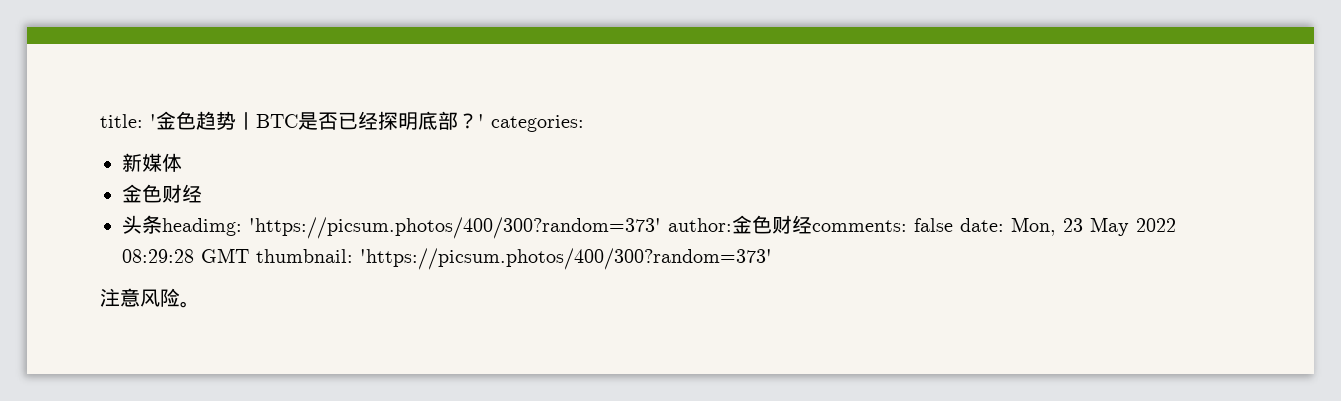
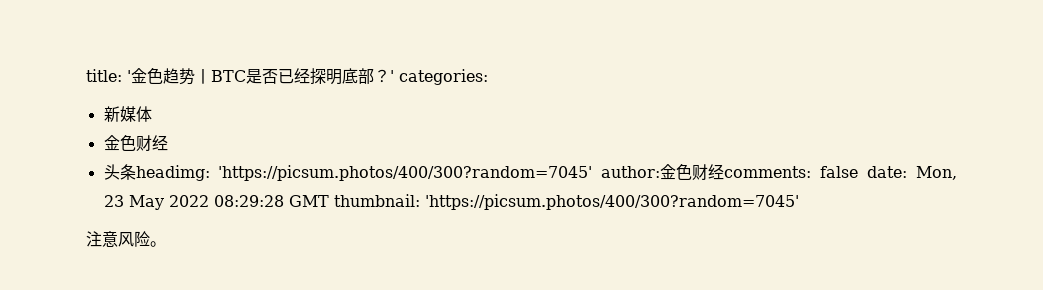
[249,217,661,239] 'https://picsum.photos/400/300?random=373' -> [218,165,593,181] 'https://picsum.photos/400/300?random=7045'
[360,248,772,270] 'https://picsum.photos/400/300?random=373' -> [424,194,799,210] 'https://picsum.photos/400/300?random=7045'

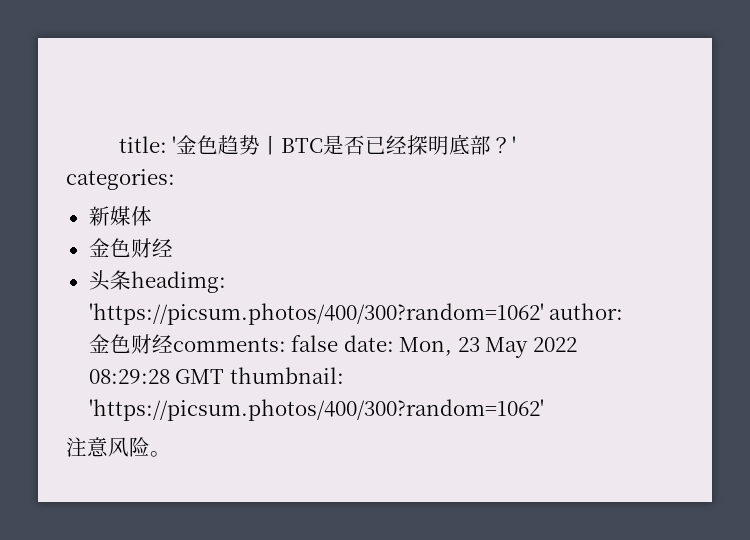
[218,165,593,181] 'https://picsum.photos/400/300?random=7045' -> [88,303,544,325] 'https://picsum.photos/400/300?random=1062'
[424,194,799,210] 'https://picsum.photos/400/300?random=7045' -> [88,399,544,421] 'https://picsum.photos/400/300?random=1062'

